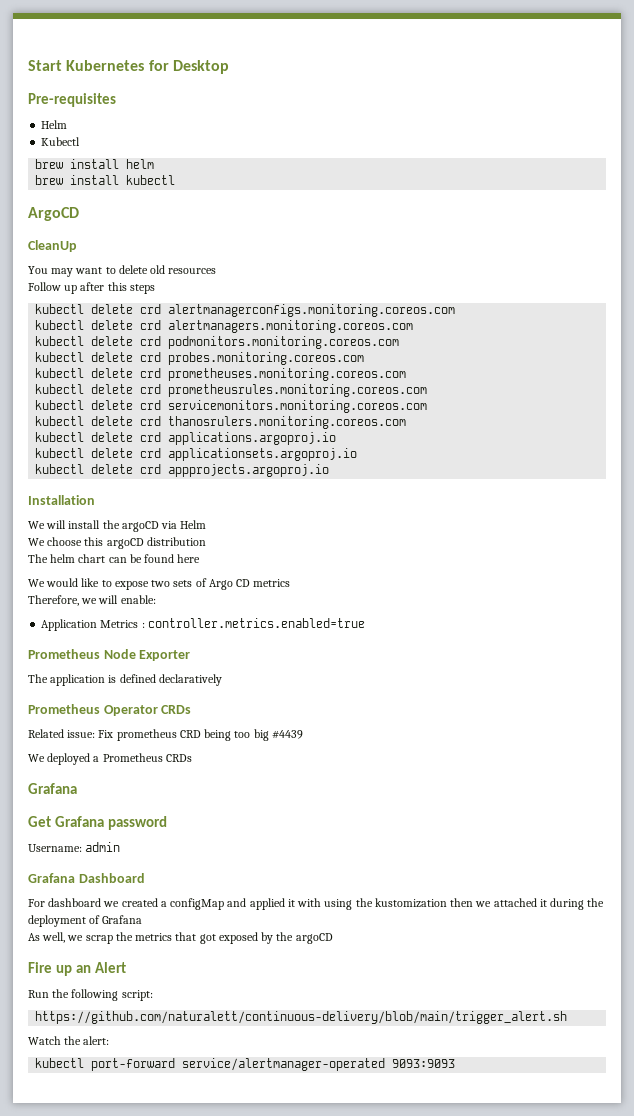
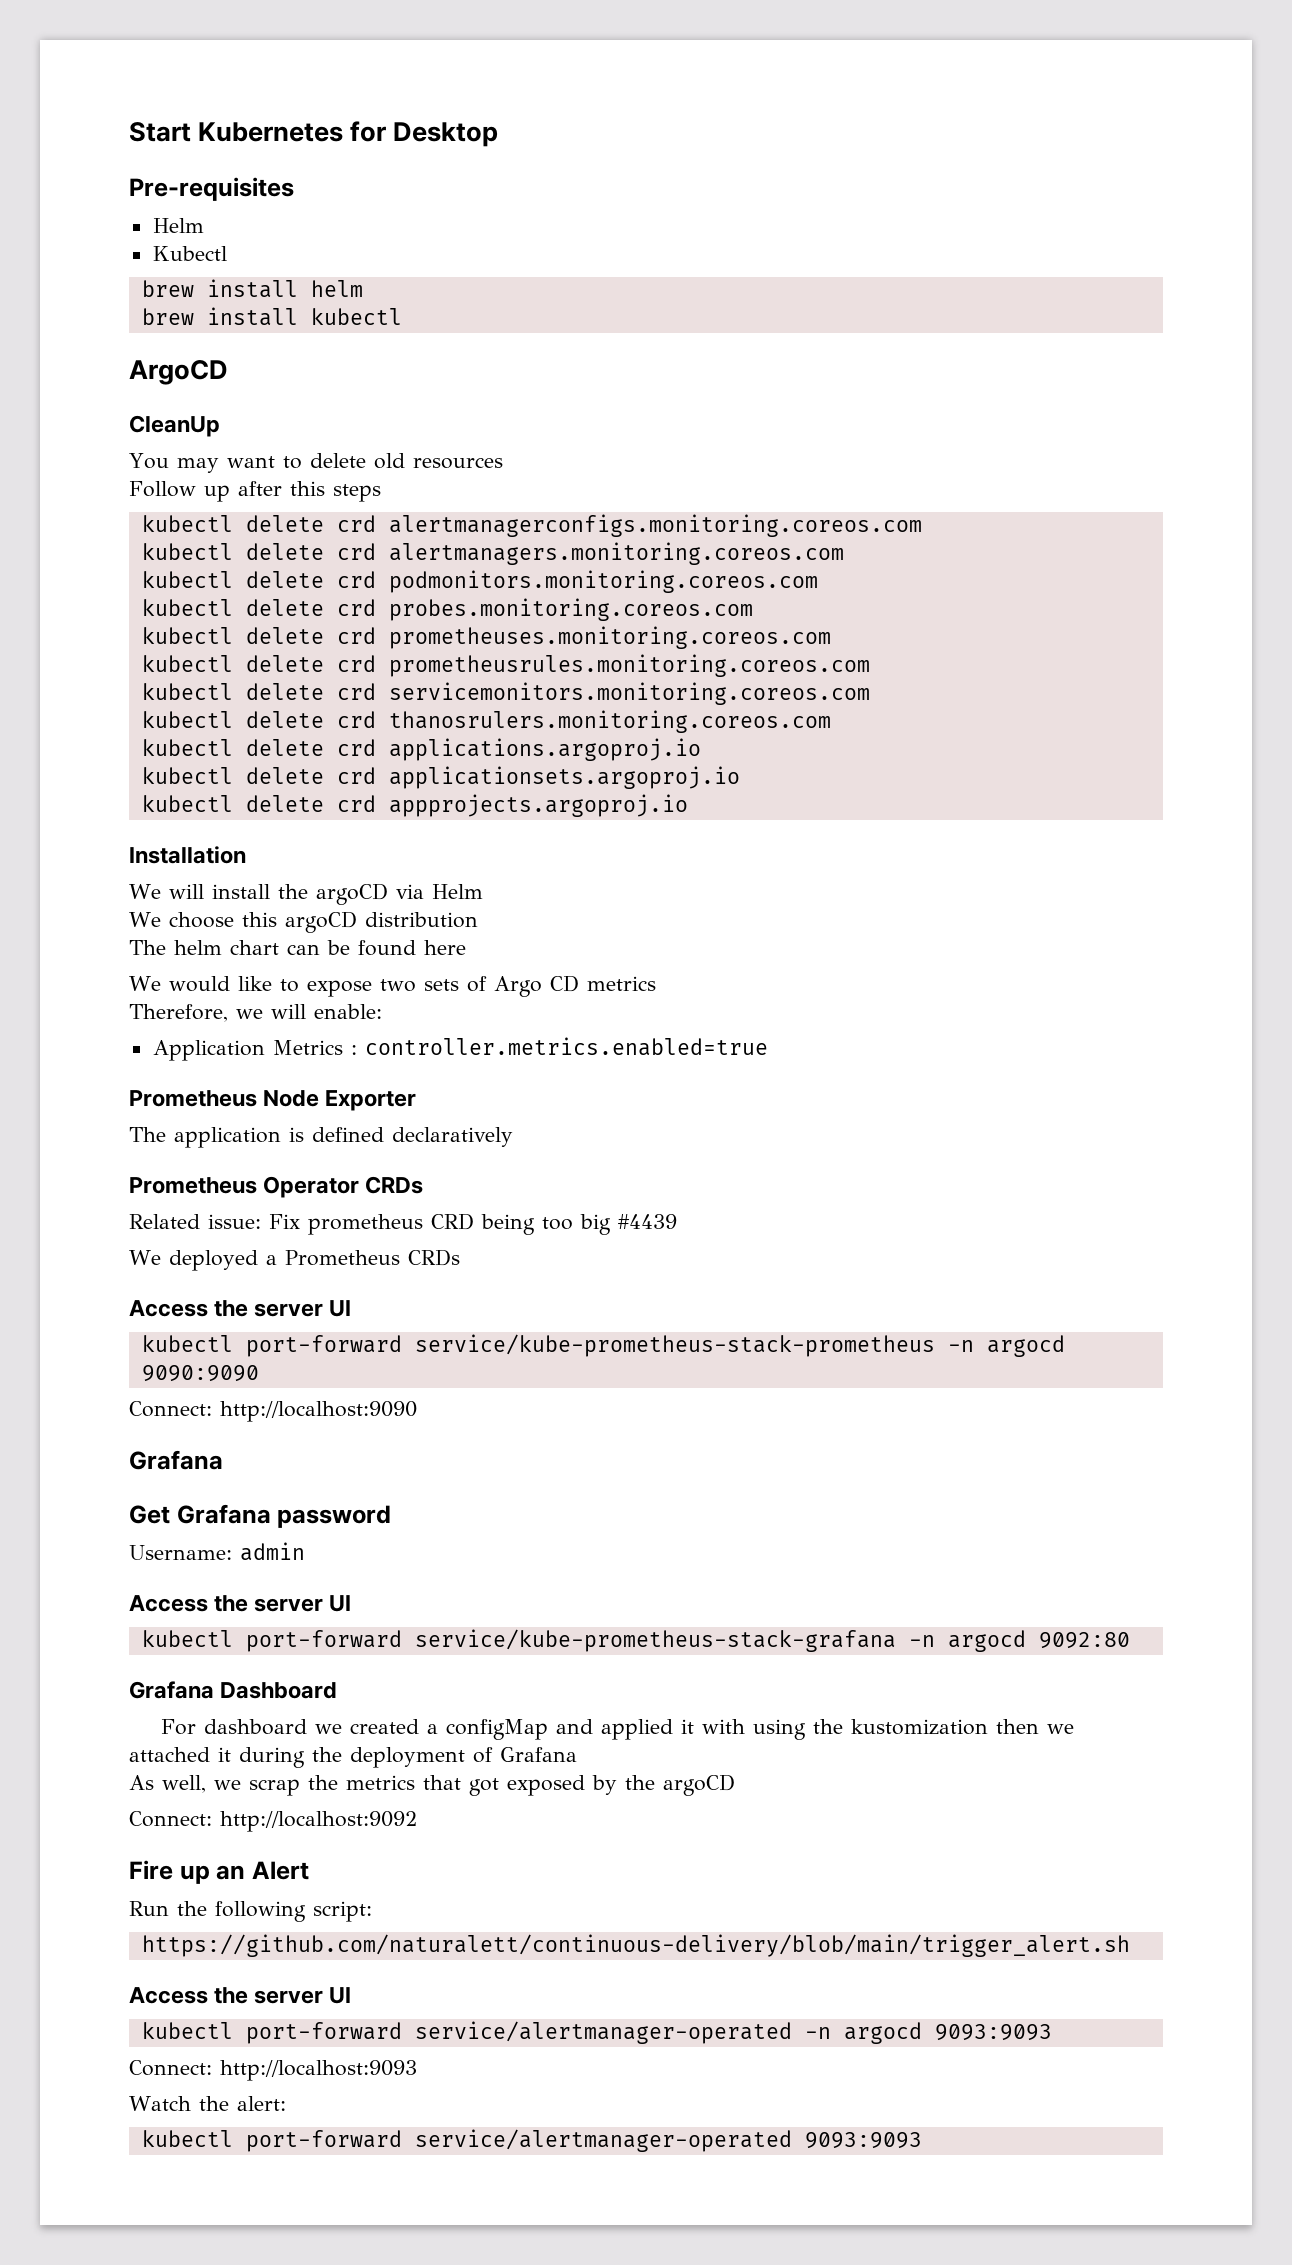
(192, 758) none -> [129,1300,352,1317] [141,1334,1065,1357] [141,1365,259,1382] [129,1401,417,1422] // Access the server UI // kubectl port-forward service/kube-prometheus-stack-prometheus -n argocd 9090:9090 // Connect: http://localhost:9090
(121, 847) none -> [129,1595,352,1612] [141,1629,1130,1652] // Access the server UI // kubectl port-forward service/kube-prometheus-stack-grafana -n argocd 9092:80
(333, 938) none -> [129,1811,417,1832] // Connect: http://localhost:9092
(568, 1017) none -> [129,1987,352,2004] [141,2021,1052,2044] [129,2060,417,2081] // Access the server UI // kubectl port-forward service/alertmanager-operated -n argocd 9093:9093 // Connect: http://localhost:9093

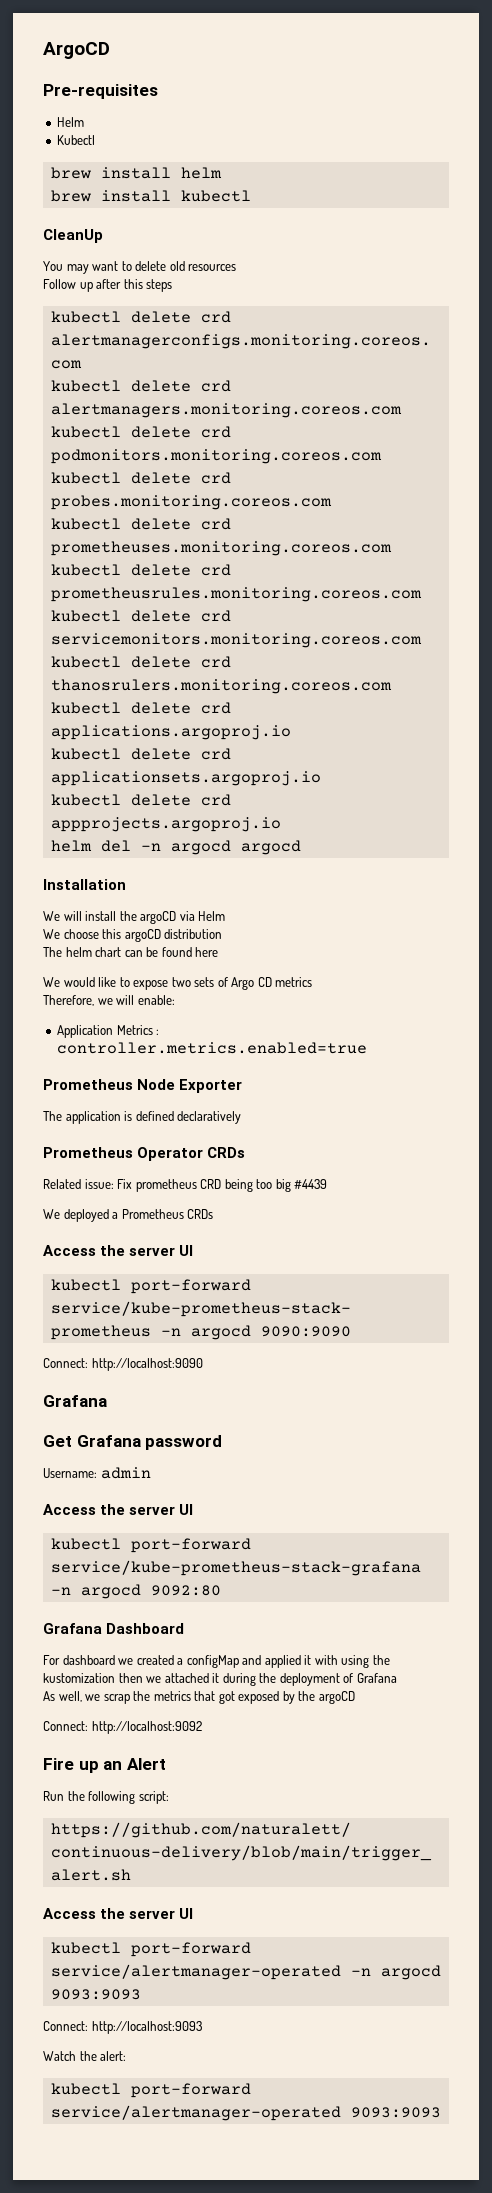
[129,121,499,147] Start Kubernetes for Desktop -> [43,42,110,59] ArgoCD
[129,360,228,385] // ArgoCD -> (251, 196) none
(688, 805) none -> [50,840,301,855] // helm del -n argocd argocd

